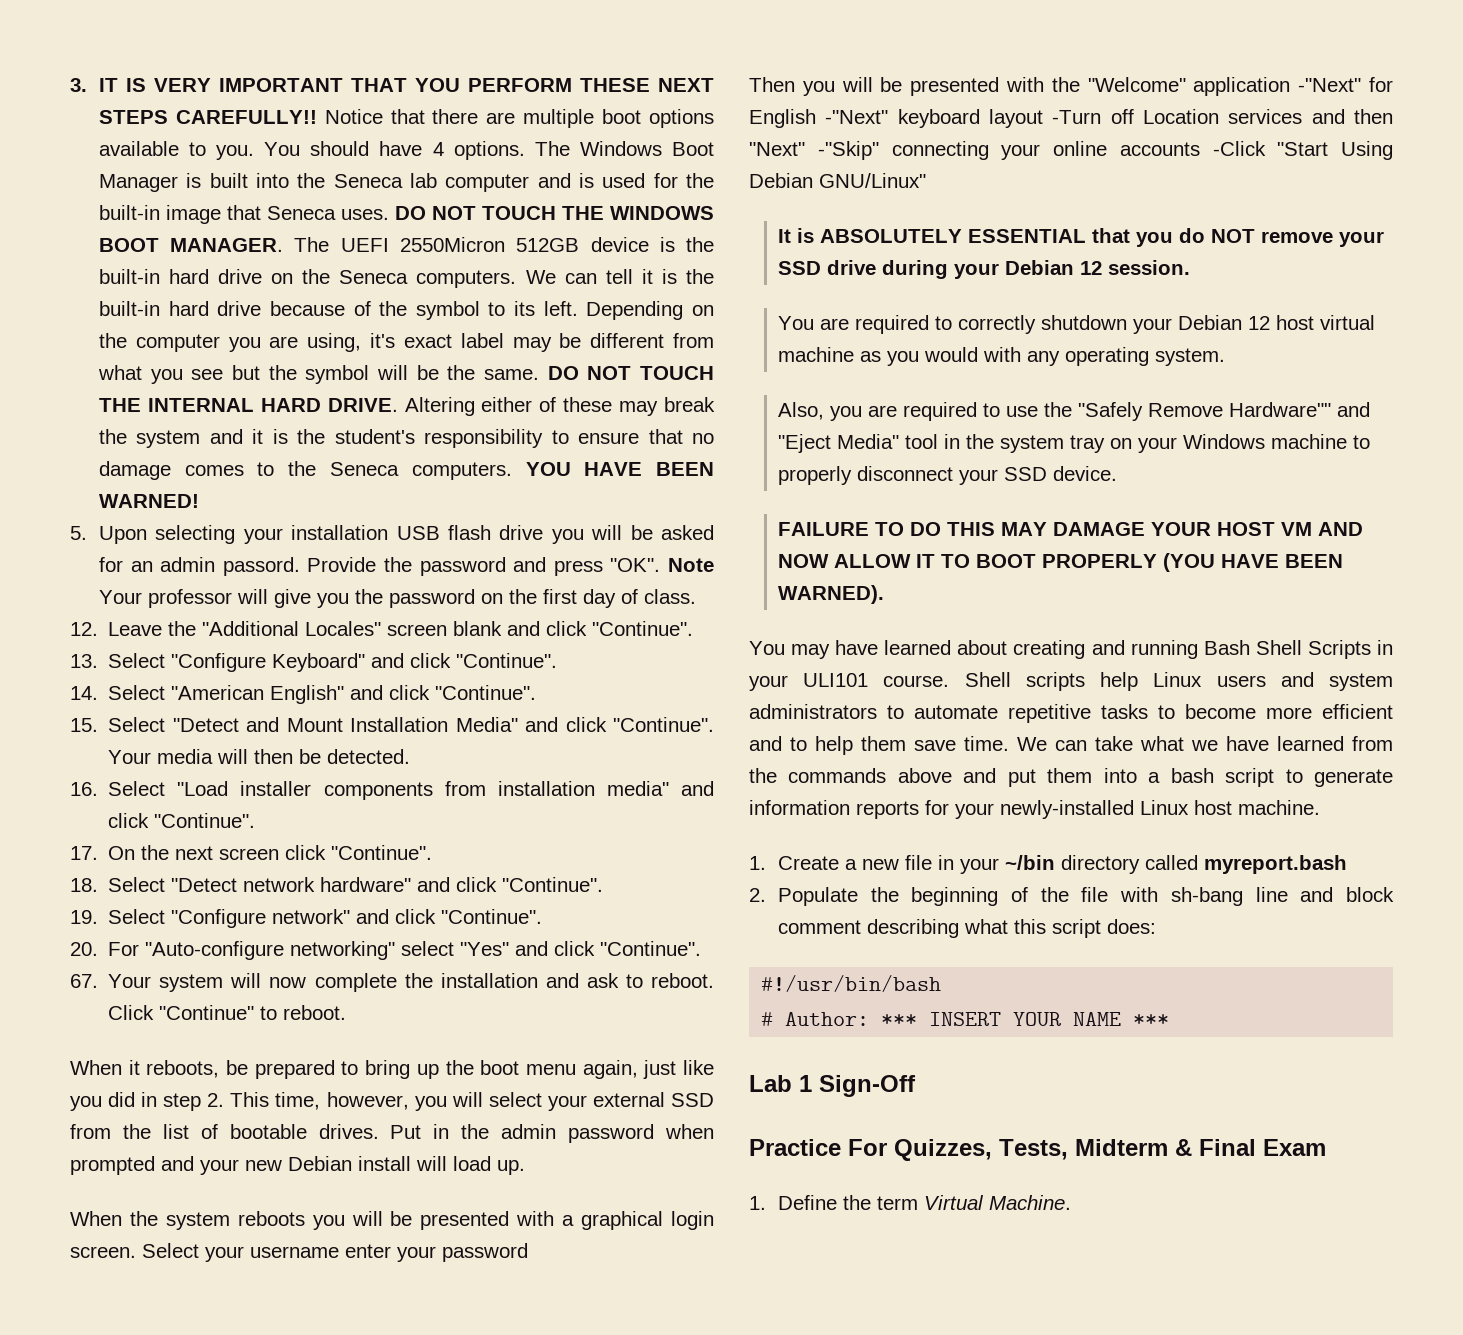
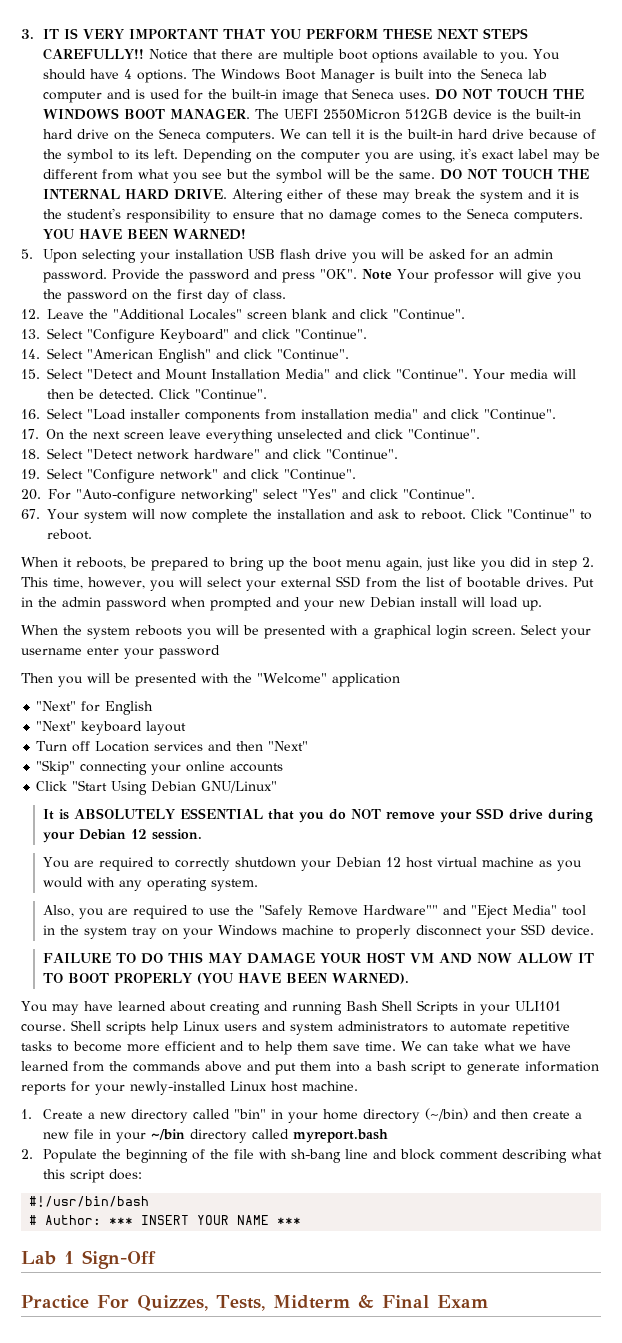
[222,557,300,576] passord. -> [42,269,107,283] password.
(411, 756) none -> [159,389,267,400] Click "Continue".
(280, 854) none -> [169,429,371,443] leave everything unselected and
[1298,78,1362,92] -"Next" -> [36,701,77,711] // "Next"
[825,110,889,124] -"Next" -> [36,721,77,731] // "Next"
[1052,110,1102,124] -Turn -> [36,741,68,751] // Turn
[817,141,879,160] -"Skip" -> [36,760,76,775] // "Skip"
[1212,141,1266,156] -Click -> [36,781,68,791] // Click
(899, 864) none -> [130,1108,582,1123] [42,1132,69,1139] directory called "bin" in your home directory (~/bin) and then create a new
[749,1195,1071,1210] // 1. Define the term Virtual Machine. -> (488, 1301) none

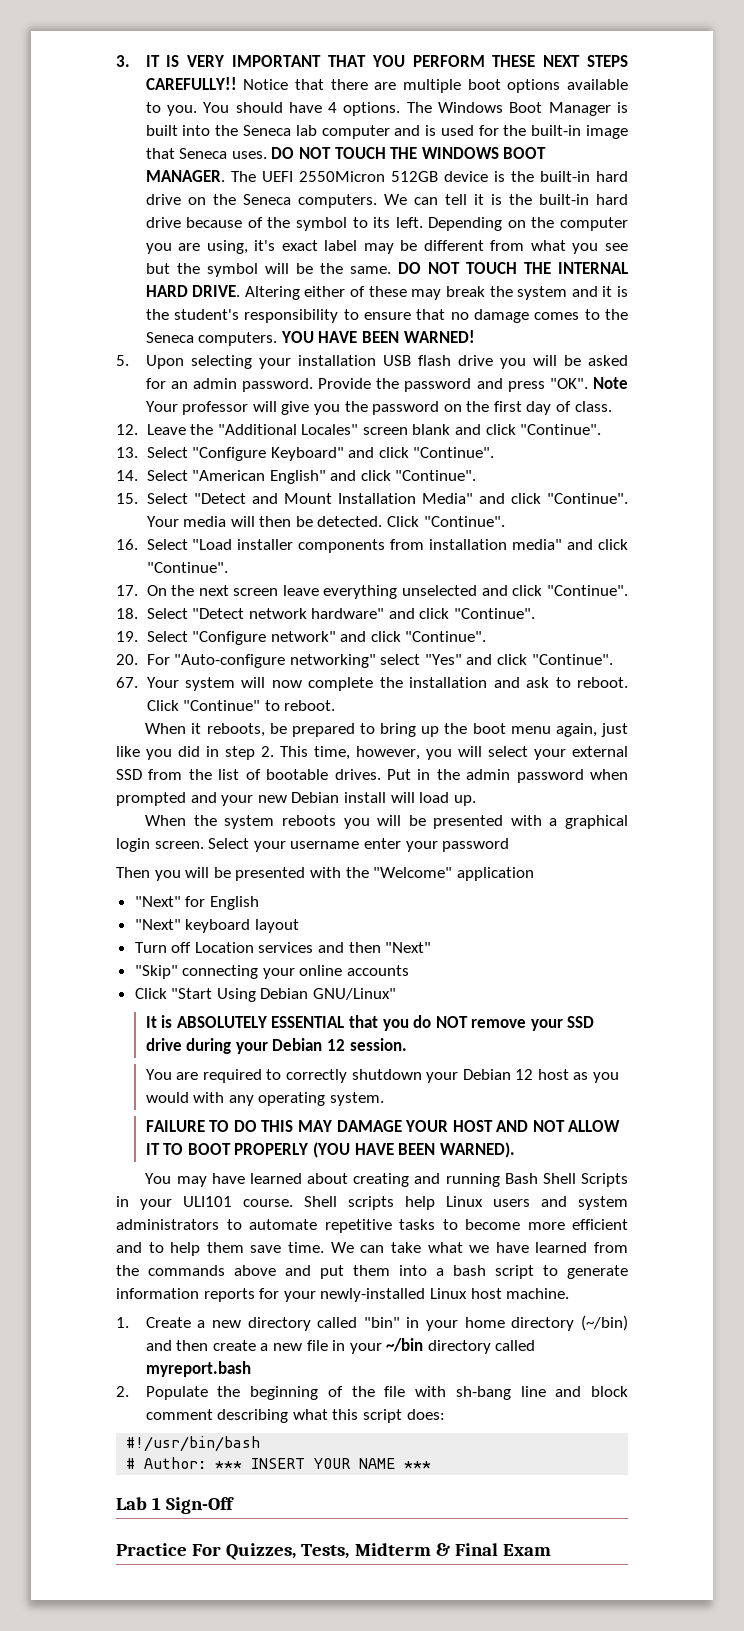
[436,857,534,867] virtual machine -> (569, 1074) none
[42,904,586,919] [42,924,594,939] // Also, you are required to use the "Safely Remove Hardware"" and "Eject Media" tool in the system tray on your Windows machine to properly disconnect your SSD device. -> (384, 1099) none
[409,953,512,964] VM AND NOW -> [496,1120,565,1132] AND NOT

